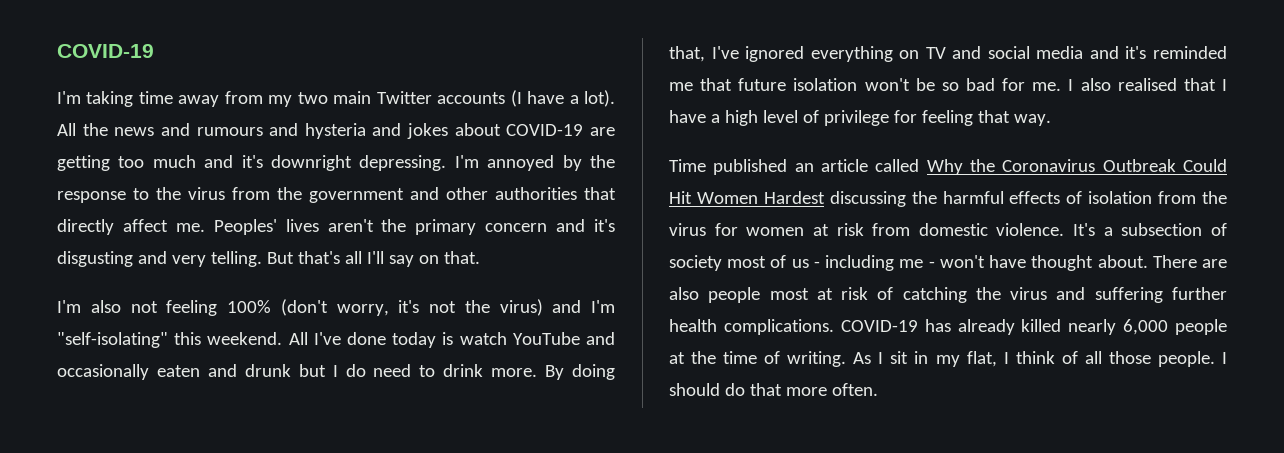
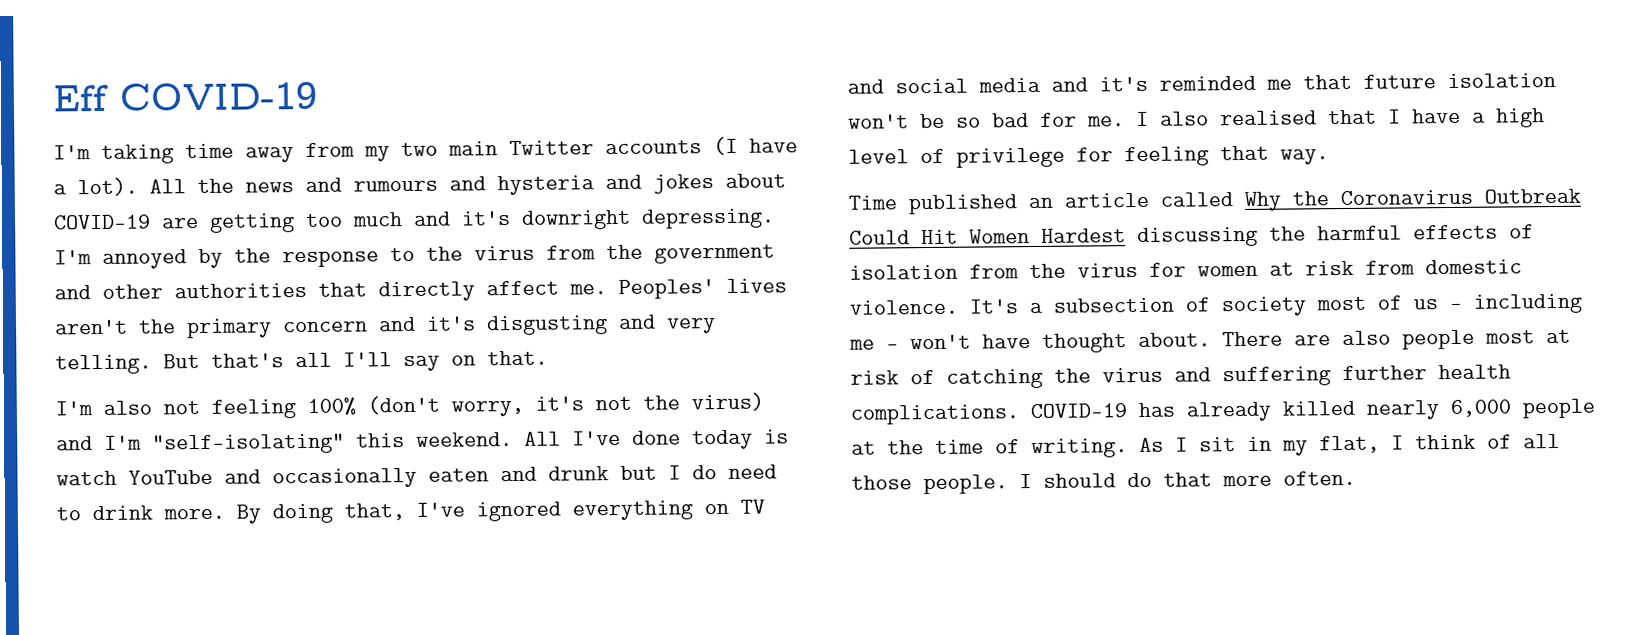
(57, 51) none -> [52,84,109,112] Eff

